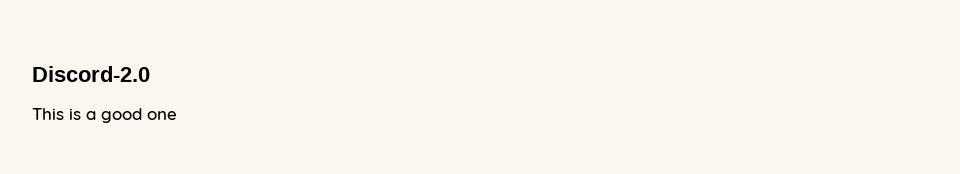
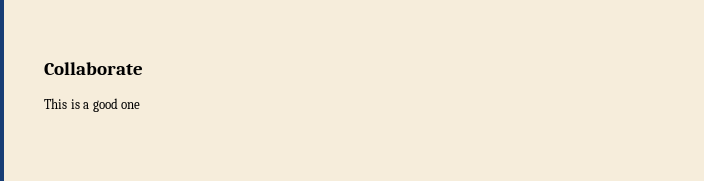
[32,66,150,82] Discord-2.0 -> [44,62,143,75] Collaborate

